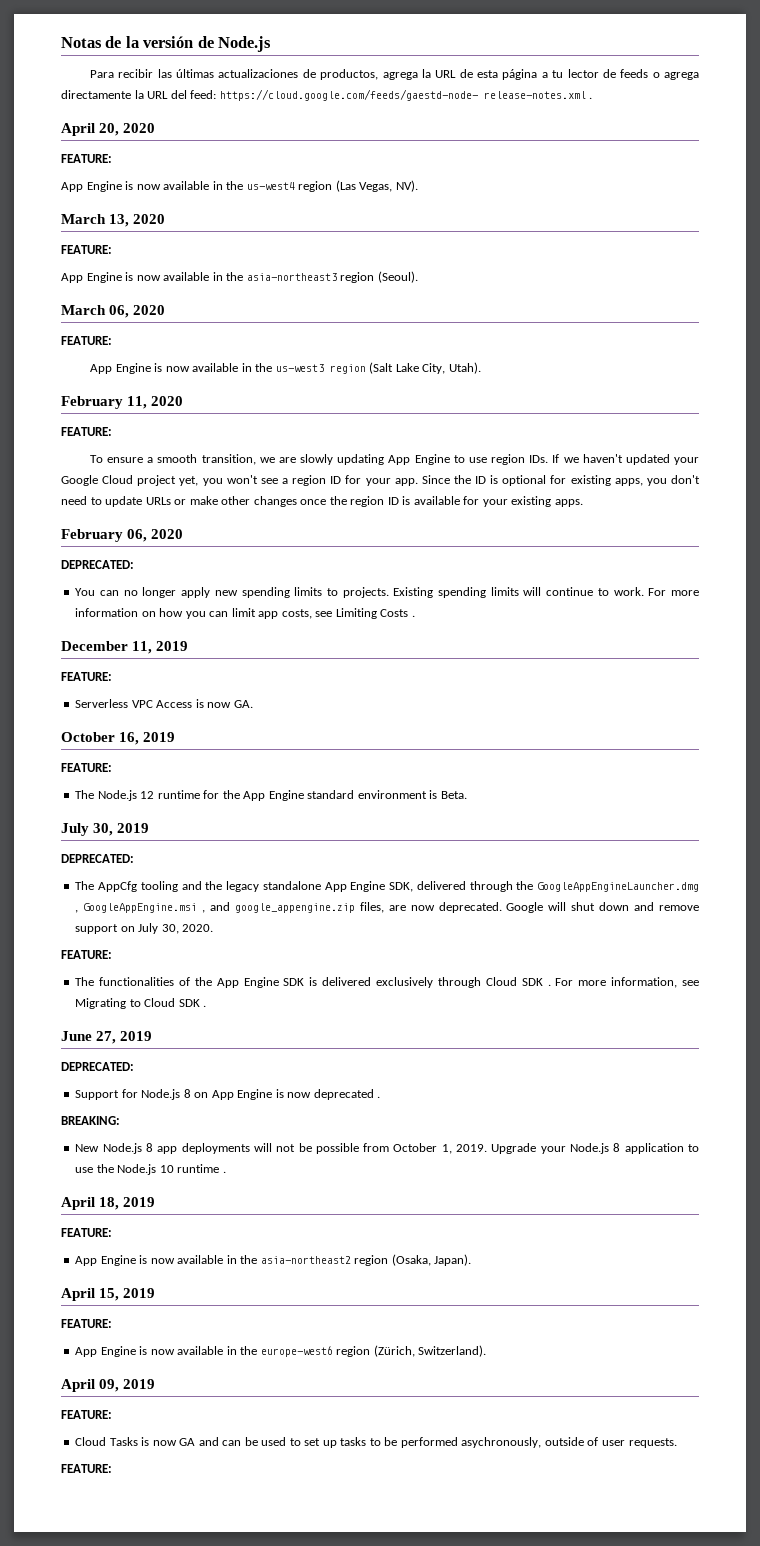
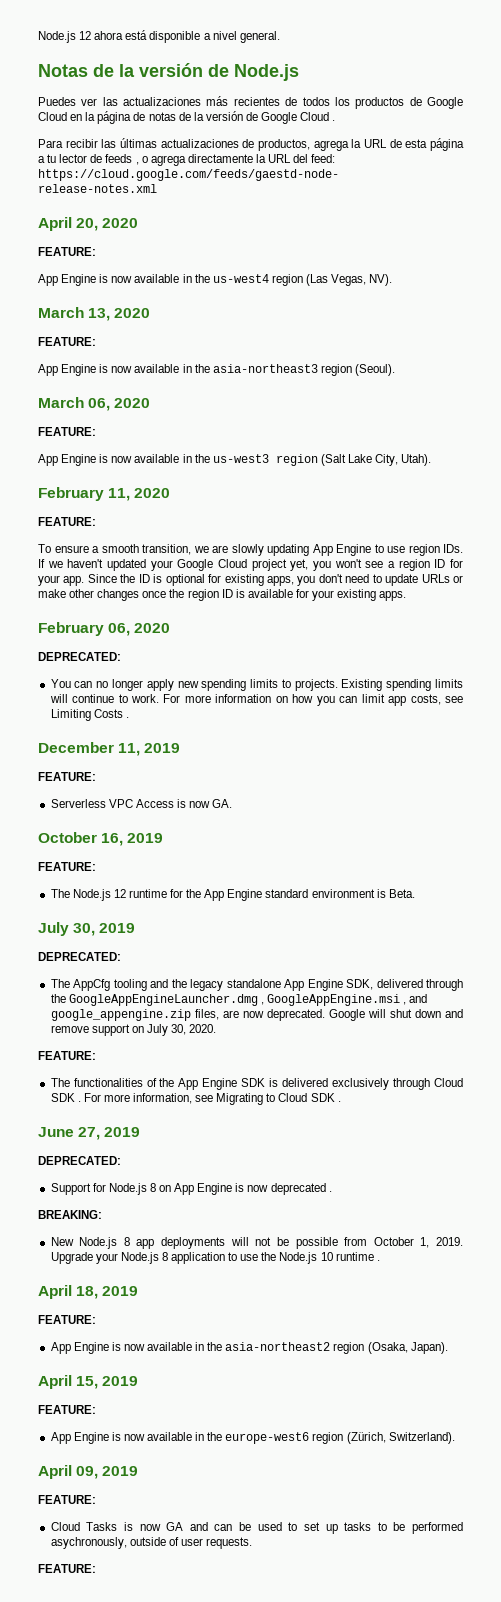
(61, 42) none -> [38,30,280,43] Node.js 12 ahora está disponible a nivel general. //
(272, 44) none -> [38,96,464,109] [38,111,336,124] // Puedes ver las actualizaciones más recientes de todos los productos de Google Cloud en la página de notas de la versión de Google Cloud .
(649, 73) none -> [135,162,139,165] ,
[589,97,593,99] . -> (157, 188) none

